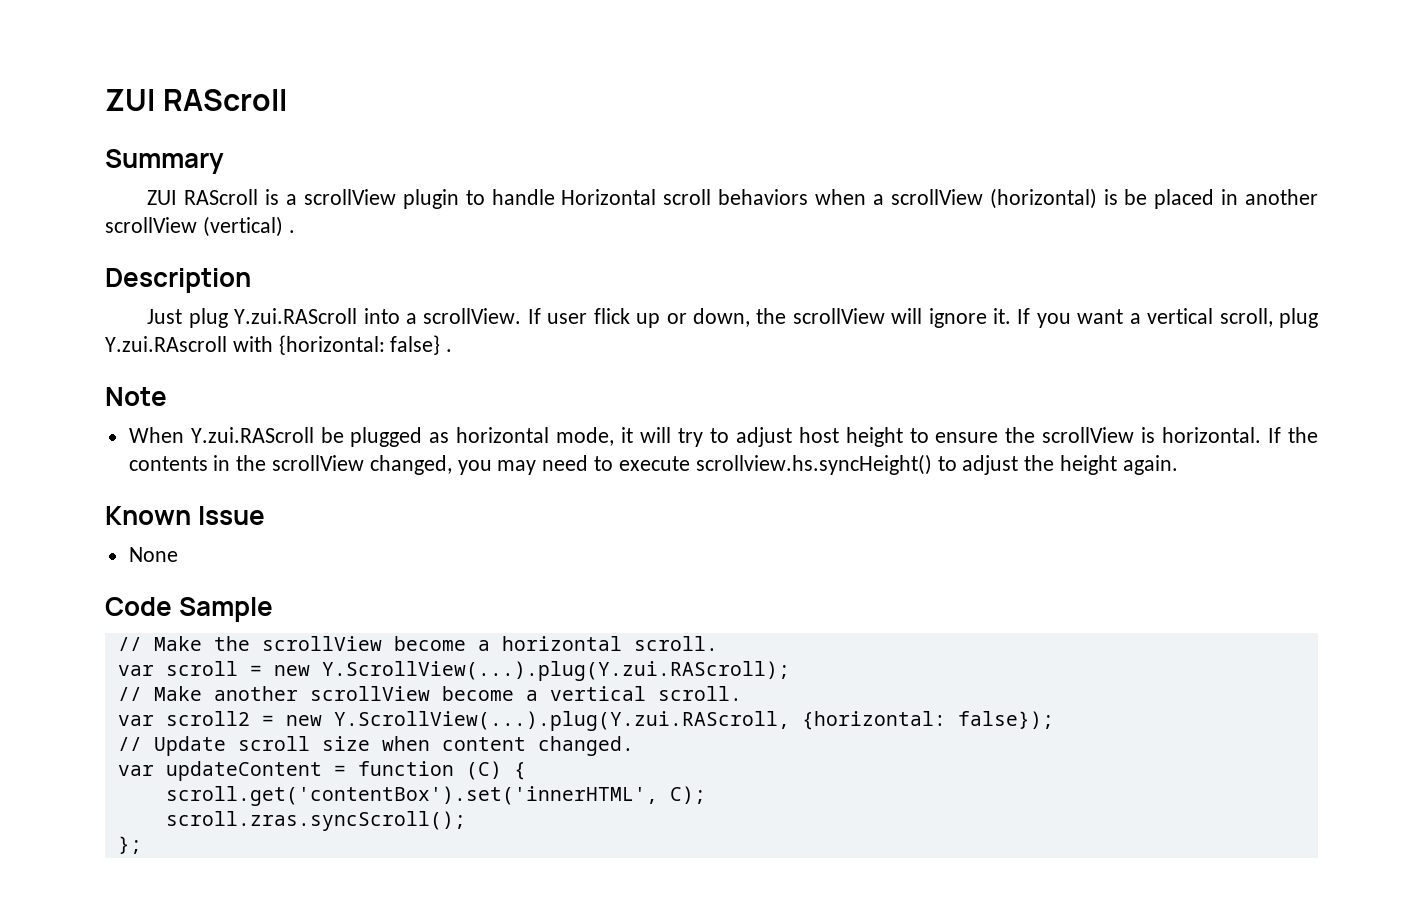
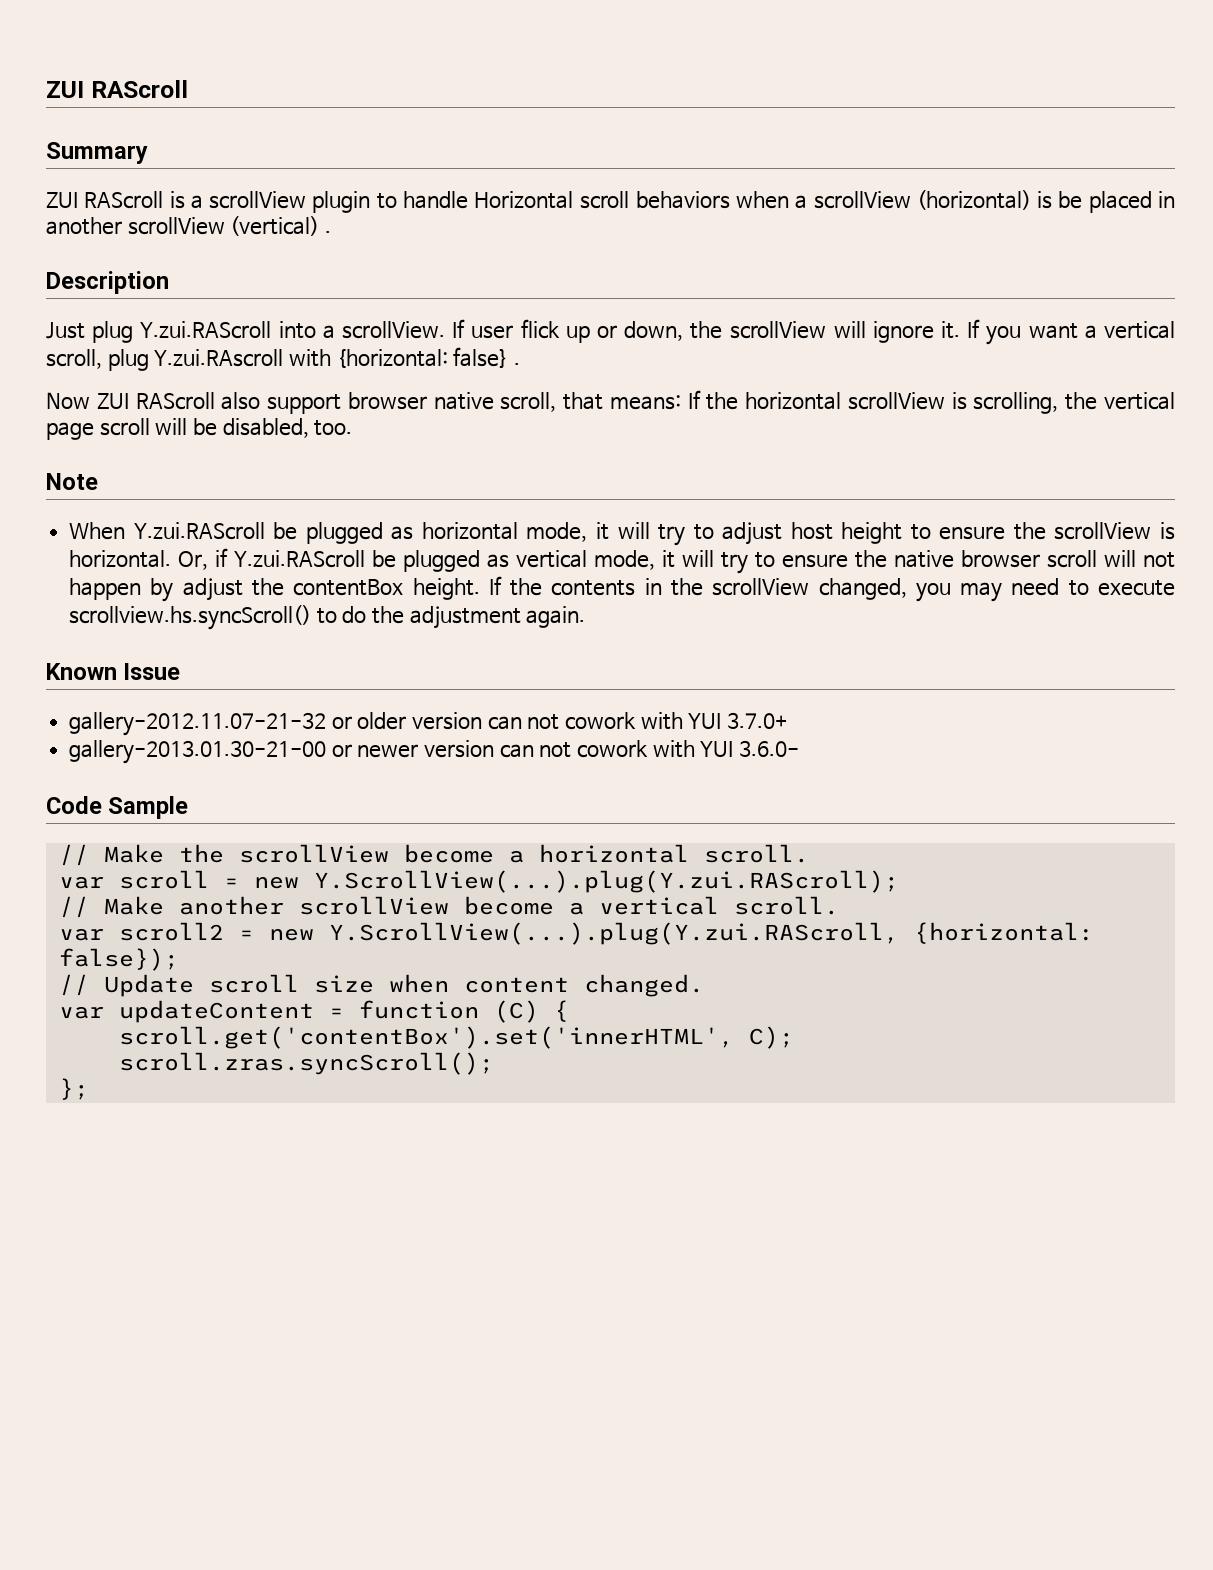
(453, 350) none -> [46,390,1175,414] [46,418,353,440] // Now ZUI RAScroll also support browser native scroll, that means: If the horizontal scrollView is scrolling, the vertical page scroll will be disabled, too.
(1262, 435) none -> [178,548,1175,574] [69,578,480,602] Or, if Y.zui.RAScroll be plugged as vertical mode, it will try to ensure the native browser scroll will not happen by adjust the contentBox height.
[695,454,1178,475] [105,506,266,525] [128,547,178,562] scrollview.hs.syncHeight() to adjust the height again. // Known Issue // None -> [69,605,586,630] [46,663,181,680] [69,712,788,736] [69,740,800,764] scrollview.hs.syncScroll() to do the adjustment again. // Known Issue // gallery-2012.11.07-21-32 or older version can not cowork with YUI 3.7.0+ // gallery-2013.01.30-21-00 or newer version can not cowork with YUI 3.6.0-

